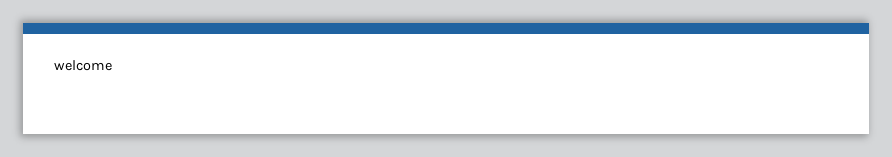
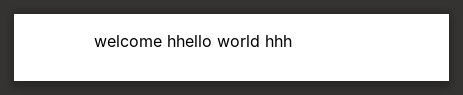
(112, 65) none -> [167,35,292,47] hhello world hhh

